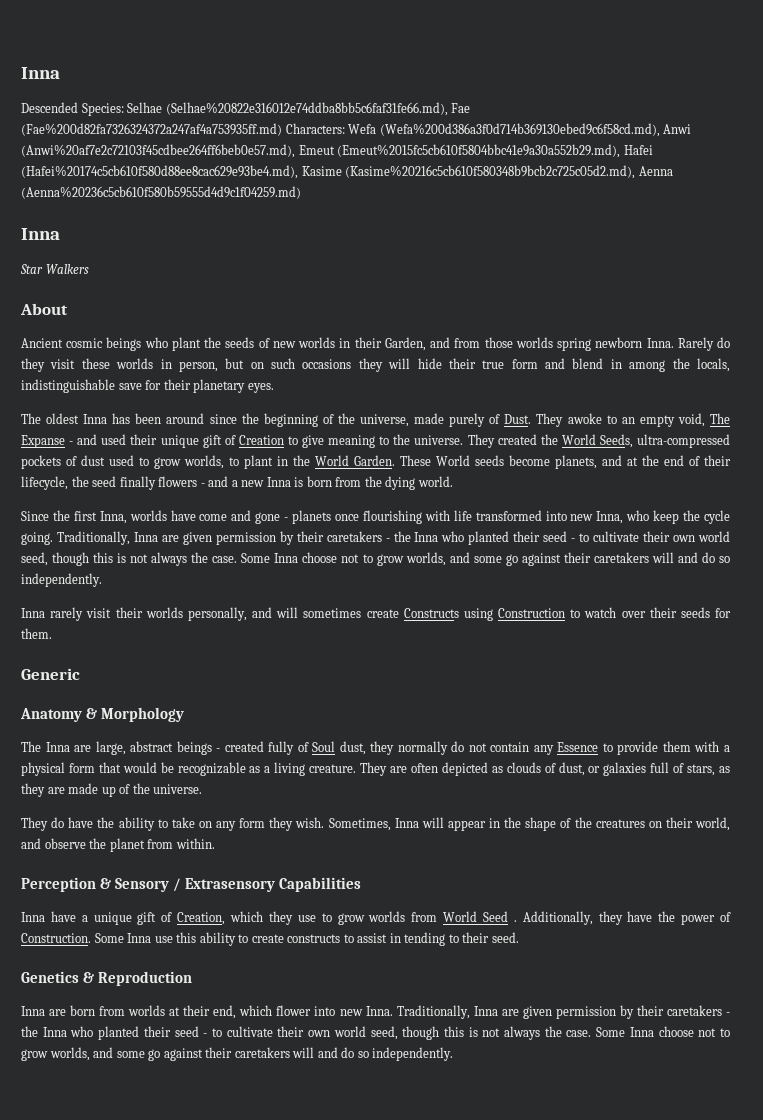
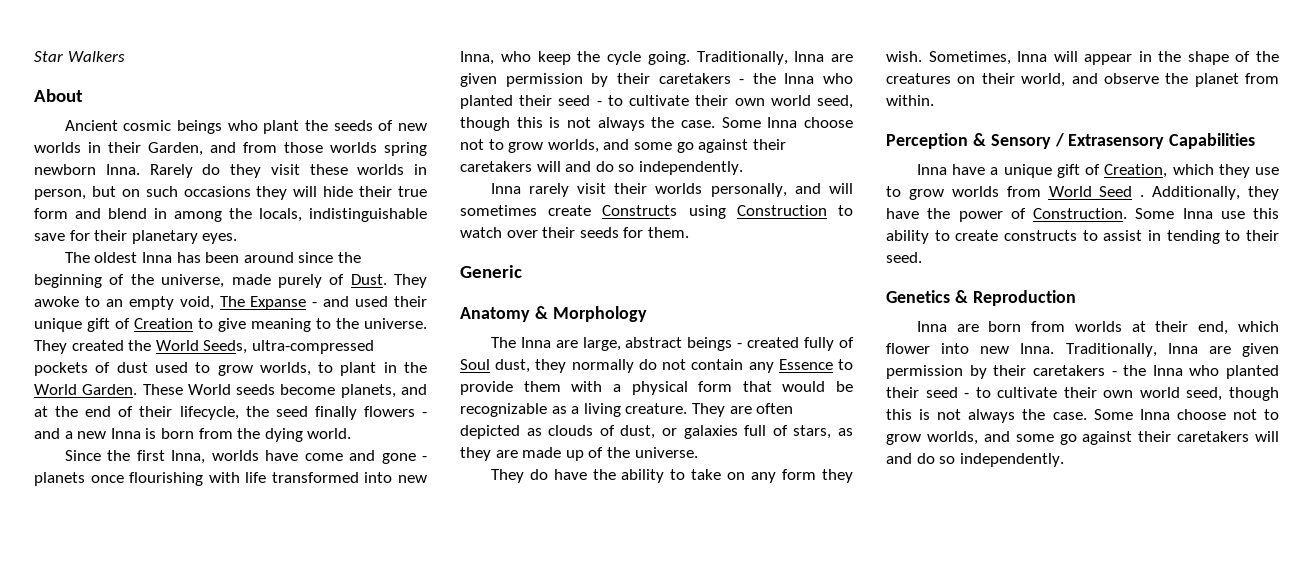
[21,67,60,79] [21,102,471,116] [21,123,692,137] [21,144,653,158] [21,165,673,179] [21,186,301,199] [21,228,60,240] Inna // Descended Species: Selhae (Selhae%20822e316012e74ddba8bb5c6faf31fe66.md), Fae (Fae%200d82fa7326324372a247af4a753935ff.md) Characters: Wefa (Wefa%200d386a3f0d714b369130ebed9c6f58cd.md), Anwi (Anwi%20af7e2c72103f45cdbee264ff6beb0e57.md), Emeut (Emeut%2015fc5cb610f5804bbc41e9a30a552b29.md), Hafei (Hafei%20174c5cb610f580d88ee8cac629e93be4.md), Kasime (Kasime%20216c5cb610f580348b9bcb2c725c05d2.md), Aenna (Aenna%20236c5cb610f580b59555d4d9c1f04259.md) // Inna // -> (34, 56) none

